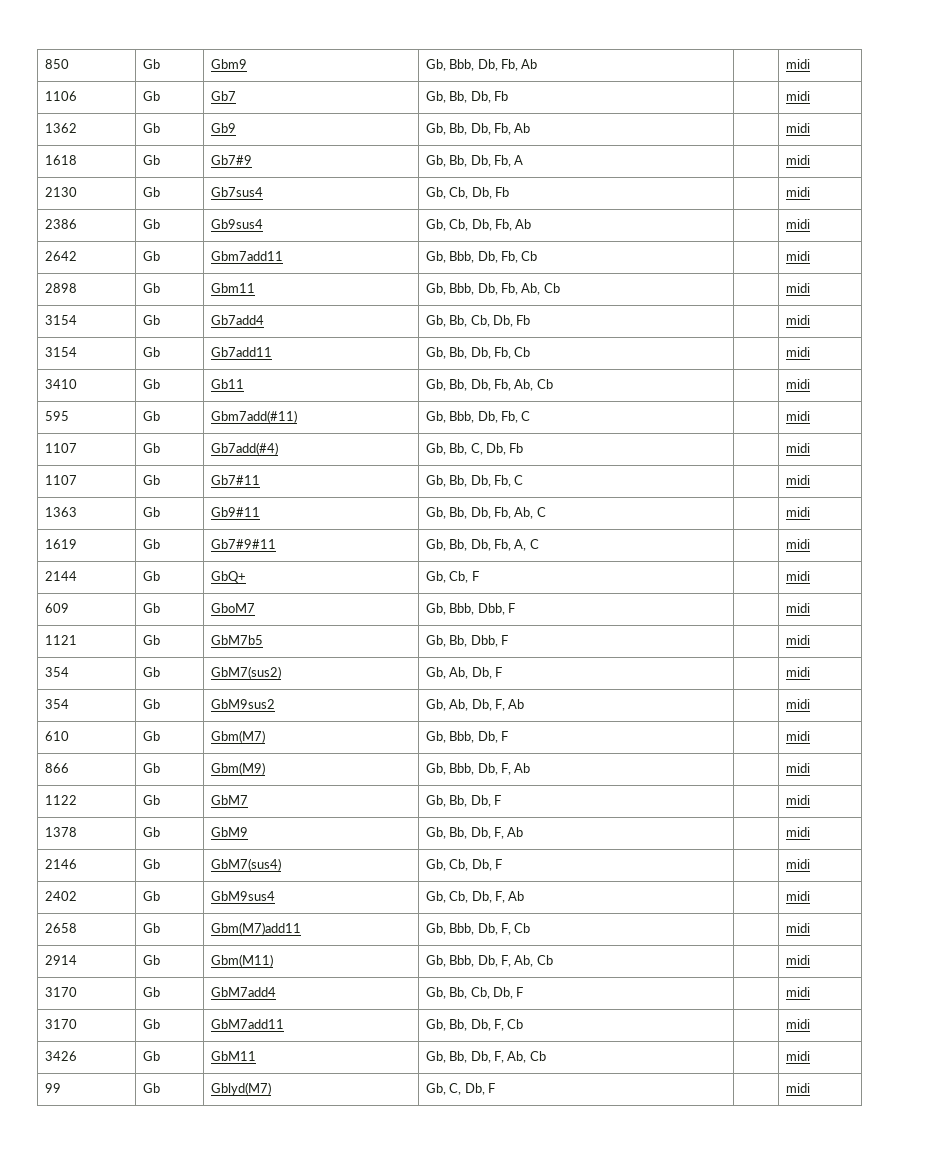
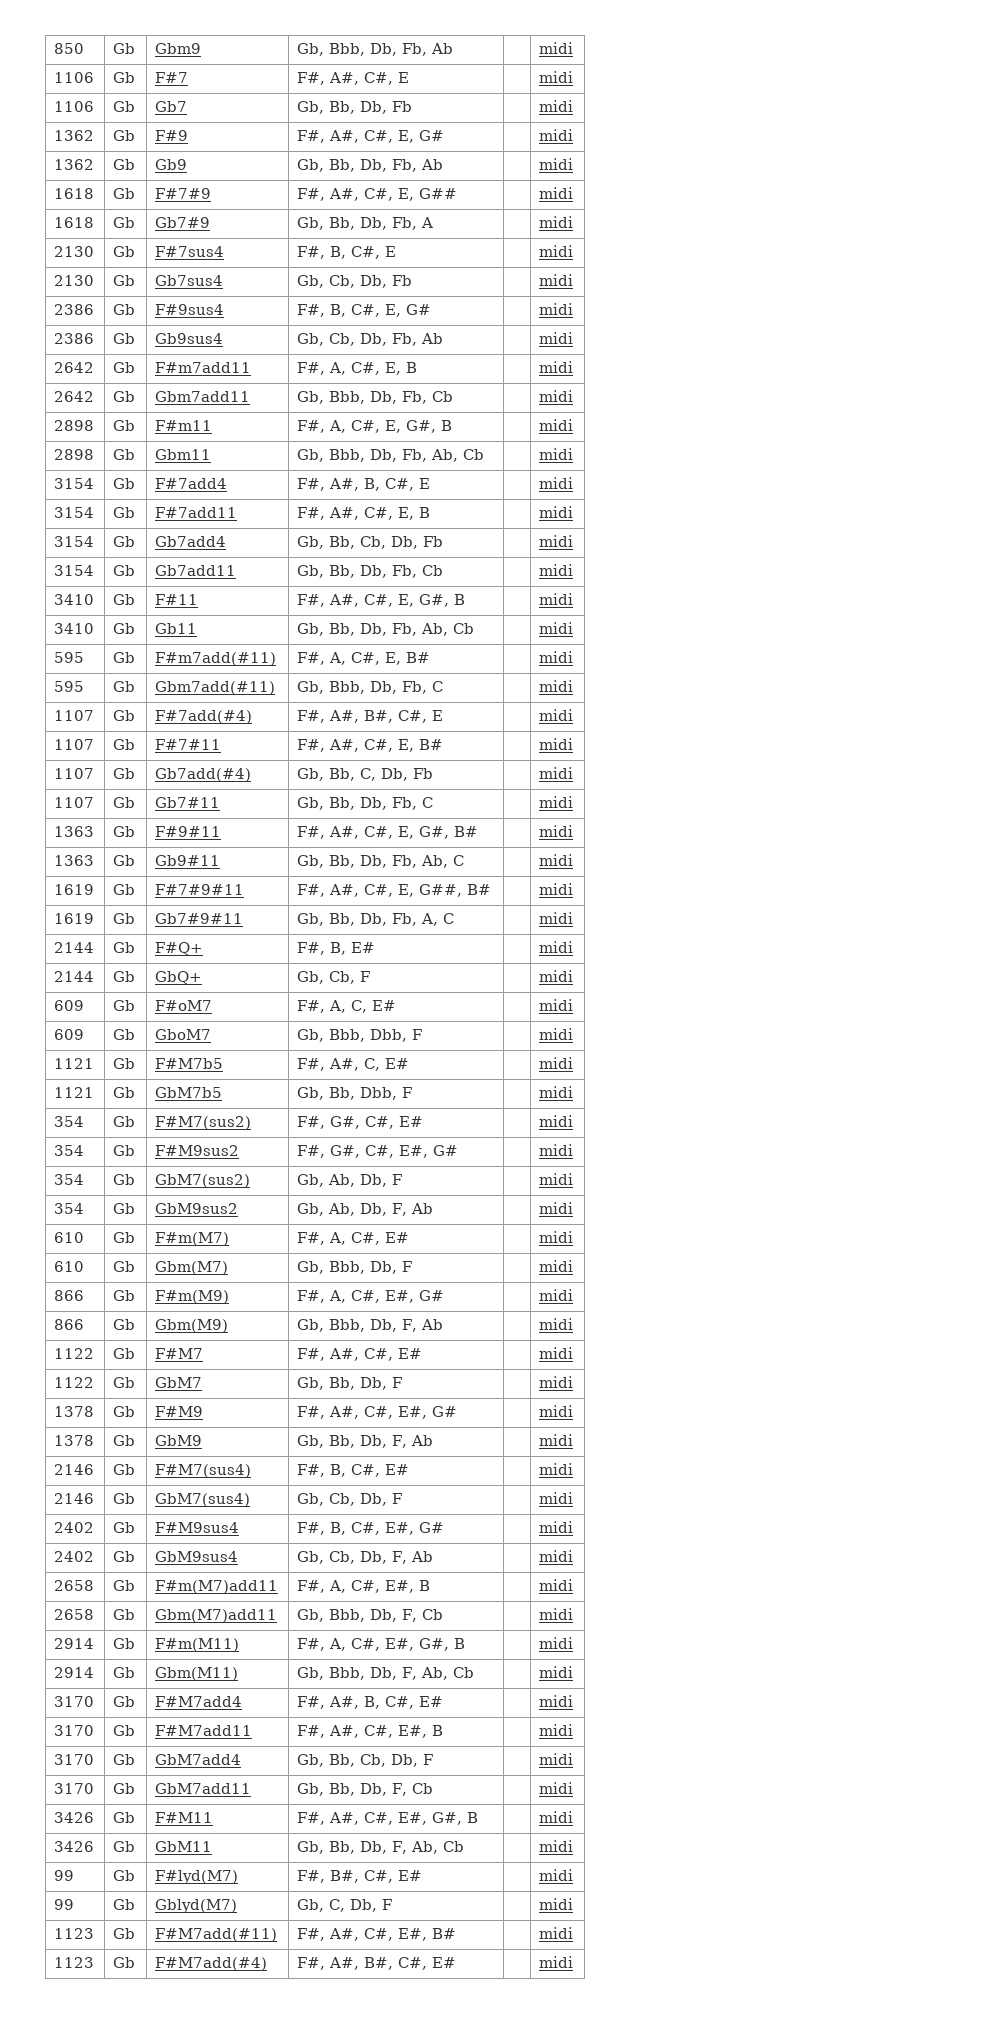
(810, 64) none -> [54,72,95,83] [113,72,136,83] [155,72,189,83] [297,72,410,85] [539,71,574,83] // 1106 | Gb | F#7 | F#, A#, C#, E | | midi
(810, 96) none -> [54,130,95,141] [113,130,136,141] [155,130,189,141] [297,130,445,143] [539,129,574,141] // 1362 | Gb | F#9 | F#, A#, C#, E, G# | | midi
(810, 128) none -> [54,188,95,199] [113,188,136,199] [155,188,212,199] [297,188,458,201] [539,187,574,199] // 1618 | Gb | F#7#9 | F#, A#, C#, E, G## | | midi
(810, 160) none -> [54,246,95,257] [113,246,136,257] [155,246,225,257] [297,246,397,259] [539,245,574,257] // 2130 | Gb | F#7sus4 | F#, B, C#, E | | midi
(810, 192) none -> [54,304,95,315] [113,304,136,315] [155,304,225,315] [297,304,432,317] [539,303,574,315] // 2386 | Gb | F#9sus4 | F#, B, C#, E, G# | | midi
(810, 224) none -> [54,362,95,373] [113,362,136,373] [155,362,252,373] [297,362,418,375] [539,361,574,373] // 2642 | Gb | F#m7add11 | F#, A, C#, E, B | | midi
(810, 256) none -> [54,420,95,431] [113,420,136,431] [155,420,213,431] [297,420,453,433] [539,419,574,431] // 2898 | Gb | F#m11 | F#, A, C#, E, G#, B | | midi
(810, 288) none -> [54,478,95,489] [113,478,136,489] [155,478,228,489] [297,478,431,491] [539,477,574,489] [54,507,95,518] [113,507,136,518] [155,507,238,518] [297,507,431,520] [539,506,574,518] // 3154 | Gb | F#7add4 | F#, A#, B, C#, E | | midi // 3154 | Gb | F#7add11 | F#, A#, C#, E, B | | midi
(810, 352) none -> [54,594,95,605] [113,594,136,605] [155,594,199,605] [297,594,466,607] [539,593,574,605] // 3410 | Gb | F#11 | F#, A#, C#, E, G#, B | | midi
(810, 384) none -> [54,652,85,663] [113,652,136,663] [155,652,277,666] [297,652,431,665] [539,651,574,663] // 595 | Gb | F#m7add(#11) | F#, A, C#, E, B# | | midi
(810, 416) none -> [54,710,95,721] [113,710,136,721] [155,710,253,724] [297,710,444,723] [539,709,574,721] [54,739,95,750] [113,739,136,750] [155,739,222,750] [297,739,444,752] [539,738,574,750] // 1107 | Gb | F#7add(#4) | F#, A#, B#, C#, E | | midi // 1107 | Gb | F#7#11 | F#, A#, C#, E, B# | | midi
(810, 480) none -> [54,826,95,837] [113,826,136,837] [155,826,222,837] [297,826,479,839] [539,825,574,837] // 1363 | Gb | F#9#11 | F#, A#, C#, E, G#, B# | | midi
(810, 512) none -> [54,884,95,895] [113,884,136,895] [155,884,245,895] [297,884,492,897] [539,883,574,895] // 1619 | Gb | F#7#9#11 | F#, A#, C#, E, G##, B# | | midi
(810, 544) none -> [54,942,95,953] [113,942,136,953] [155,942,204,955] [297,942,376,955] [539,941,574,953] // 2144 | Gb | F#Q+ | F#, B, E# | | midi
(810, 576) none -> [54,1000,85,1011] [113,1000,136,1011] [155,1000,213,1011] [297,1000,397,1013] [539,999,574,1011] // 609 | Gb | F#oM7 | F#, A, C, E# | | midi
(810, 608) none -> [54,1058,95,1069] [113,1058,136,1069] [155,1058,224,1069] [297,1058,410,1071] [539,1057,574,1069] // 1121 | Gb | F#M7b5 | F#, A#, C, E# | | midi
(810, 640) none -> [54,1116,85,1127] [113,1116,136,1127] [155,1116,252,1130] [297,1116,424,1129] [539,1115,574,1127] [54,1145,85,1156] [113,1145,136,1156] [155,1145,240,1156] [297,1145,459,1158] [539,1144,574,1156] // 354 | Gb | F#M7(sus2) | F#, G#, C#, E# | | midi // 354 | Gb | F#M9sus2 | F#, G#, C#, E#, G# | | midi
(810, 704) none -> [54,1232,85,1243] [113,1232,136,1243] [155,1232,230,1246] [297,1232,410,1245] [539,1231,574,1243] // 610 | Gb | F#m(M7) | F#, A, C#, E# | | midi
(810, 736) none -> [54,1290,85,1301] [113,1290,136,1301] [155,1290,230,1304] [297,1290,445,1303] [539,1289,574,1301] // 866 | Gb | F#m(M9) | F#, A, C#, E#, G# | | midi
(810, 768) none -> [54,1348,95,1359] [113,1348,136,1359] [155,1348,204,1359] [297,1348,423,1361] [539,1347,574,1359] // 1122 | Gb | F#M7 | F#, A#, C#, E# | | midi
(810, 800) none -> [54,1406,95,1417] [113,1406,136,1417] [155,1406,204,1417] [297,1406,458,1419] [539,1405,574,1417] // 1378 | Gb | F#M9 | F#, A#, C#, E#, G# | | midi
(810, 832) none -> [54,1464,95,1475] [113,1464,136,1475] [155,1464,252,1478] [297,1464,410,1477] [539,1463,574,1475] // 2146 | Gb | F#M7(sus4) | F#, B, C#, E# | | midi
(810, 864) none -> [54,1522,95,1533] [113,1522,136,1533] [155,1522,240,1533] [297,1522,445,1535] [539,1521,574,1533] // 2402 | Gb | F#M9sus4 | F#, B, C#, E#, G# | | midi
(810, 896) none -> [54,1580,95,1591] [113,1580,136,1591] [155,1580,279,1594] [297,1580,431,1593] [539,1579,574,1591] // 2658 | Gb | F#m(M7)add11 | F#, A, C#, E#, B | | midi
(810, 928) none -> [54,1638,95,1649] [113,1638,136,1649] [155,1638,240,1652] [297,1638,466,1651] [539,1637,574,1649] // 2914 | Gb | F#m(M11) | F#, A, C#, E#, G#, B | | midi
(810, 960) none -> [54,1696,95,1707] [113,1696,136,1707] [155,1696,243,1707] [297,1696,444,1709] [539,1695,574,1707] [54,1725,95,1736] [113,1725,136,1736] [155,1725,253,1736] [297,1725,444,1738] [539,1724,574,1736] // 3170 | Gb | F#M7add4 | F#, A#, B, C#, E# | | midi // 3170 | Gb | F#M7add11 | F#, A#, C#, E#, B | | midi
(810, 1024) none -> [54,1812,95,1823] [113,1812,136,1823] [155,1812,214,1823] [297,1812,479,1825] [539,1811,574,1823] // 3426 | Gb | F#M11 | F#, A#, C#, E#, G#, B | | midi
(810, 1056) none -> [54,1870,75,1881] [113,1870,136,1881] [155,1870,239,1884] [297,1870,423,1883] [539,1869,574,1881] // 99 | Gb | F#lyd(M7) | F#, B#, C#, E# | | midi
(810, 1088) none -> [54,1928,95,1939] [113,1928,136,1939] [155,1928,278,1942] [297,1928,457,1941] [539,1927,574,1939] [54,1957,95,1968] [113,1957,136,1968] [155,1957,268,1971] [297,1957,457,1970] [539,1956,574,1968] // 1123 | Gb | F#M7add(#11) | F#, A#, C#, E#, B# | | midi // 1123 | Gb | F#M7add(#4) | F#, A#, B#, C#, E# | | midi

